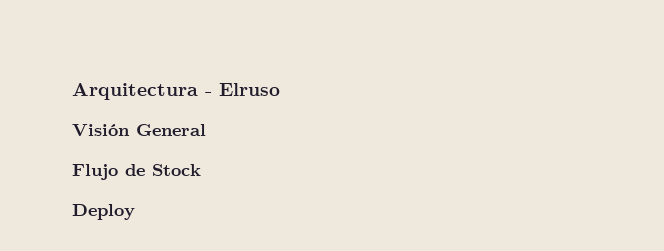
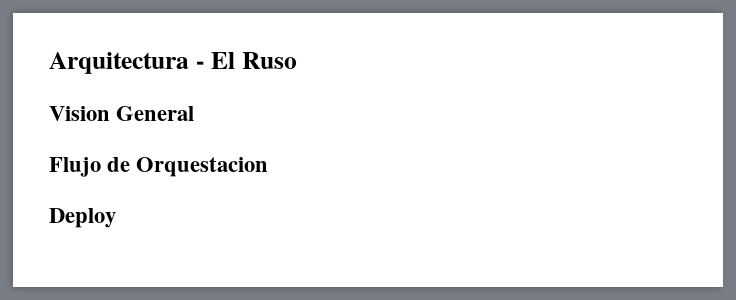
[219,83,280,96] [72,124,130,136] Elruso // Visión -> [210,52,297,69] [49,106,110,121] El Ruso // Vision
[152,164,201,176] Stock -> [136,157,269,177] Orquestacion

